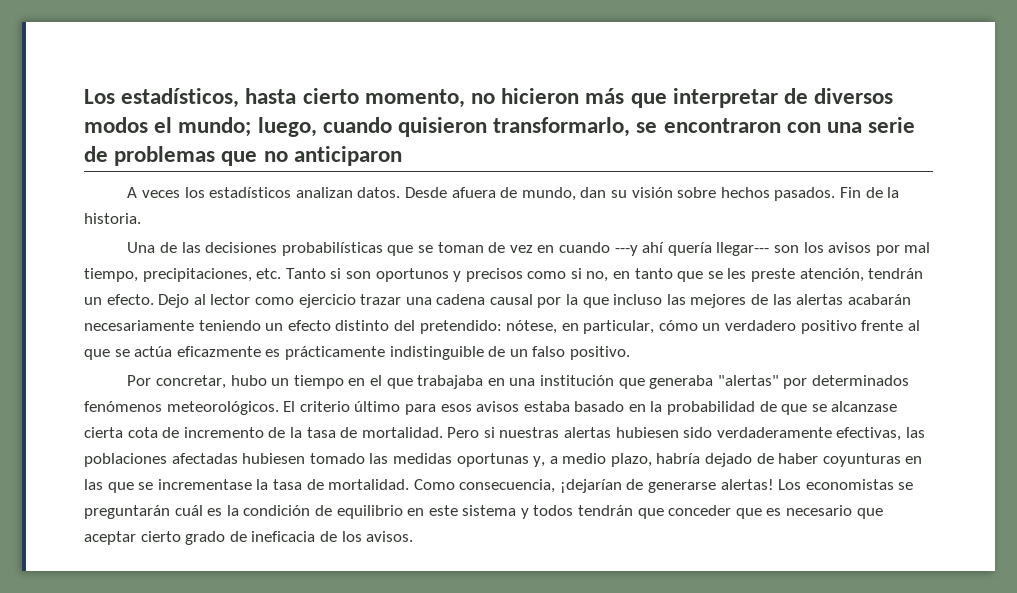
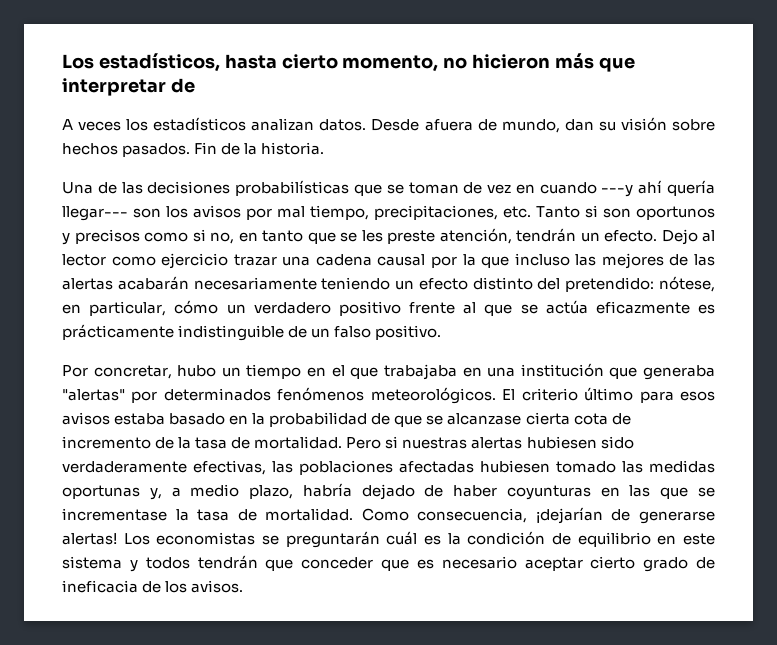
[814,88,894,104] [84,117,916,137] [84,146,402,166] diversos modos el mundo; luego, cuando quisieron transformarlo, se encontraron con una serie de problemas que no anticiparon -> (195, 85) none
[856,508,883,519] que -> (517, 562) none

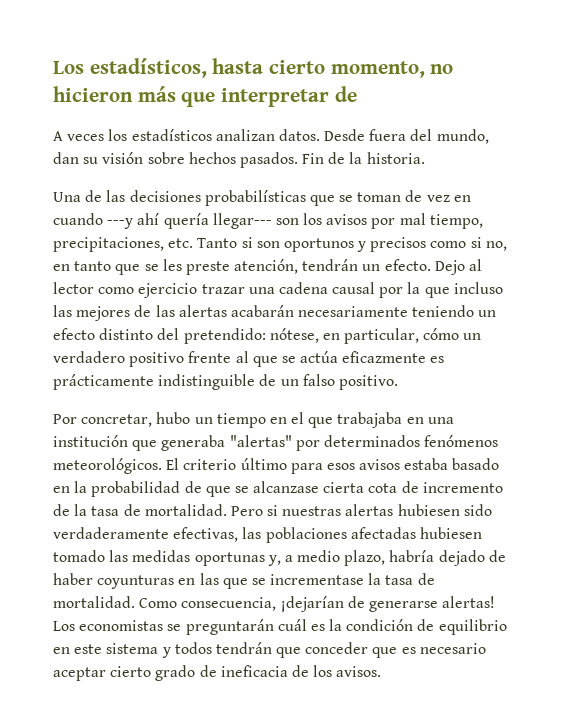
[424,119,497,131] afuera de -> [369,129,433,141] fuera del

